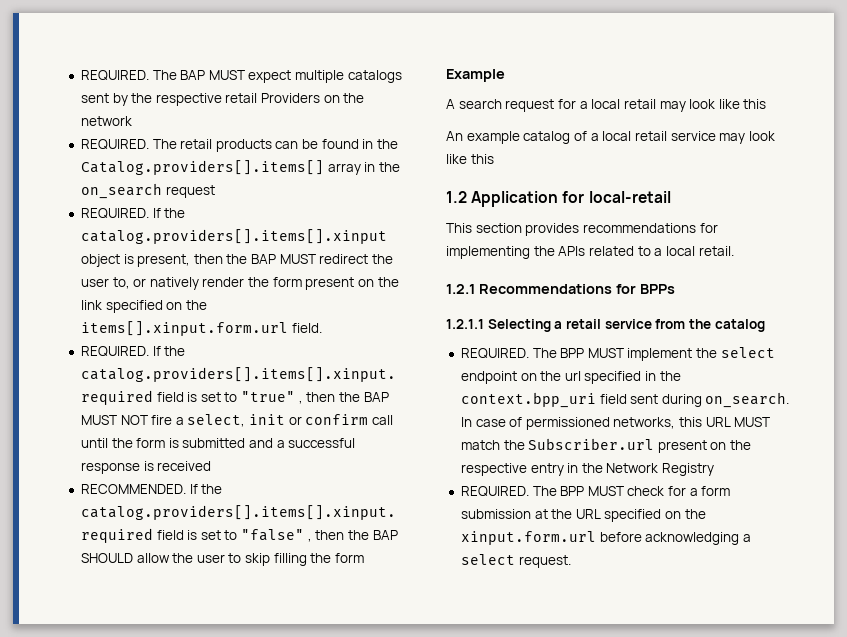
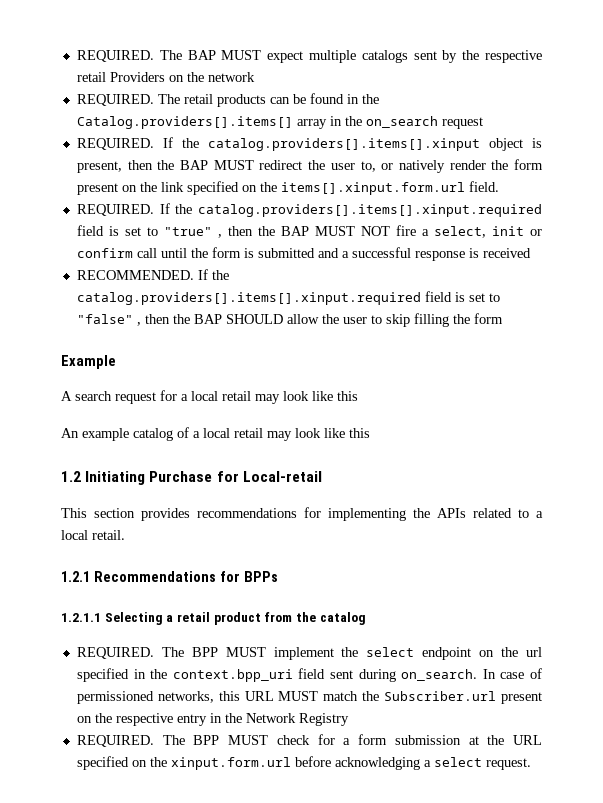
[670,131,716,141] service -> (263, 433) none
[471,191,671,207] Application for local-retail -> [85,471,322,485] Initiating Purchase for Local-retail
[604,319,652,329] service -> [213,612,261,625] product

